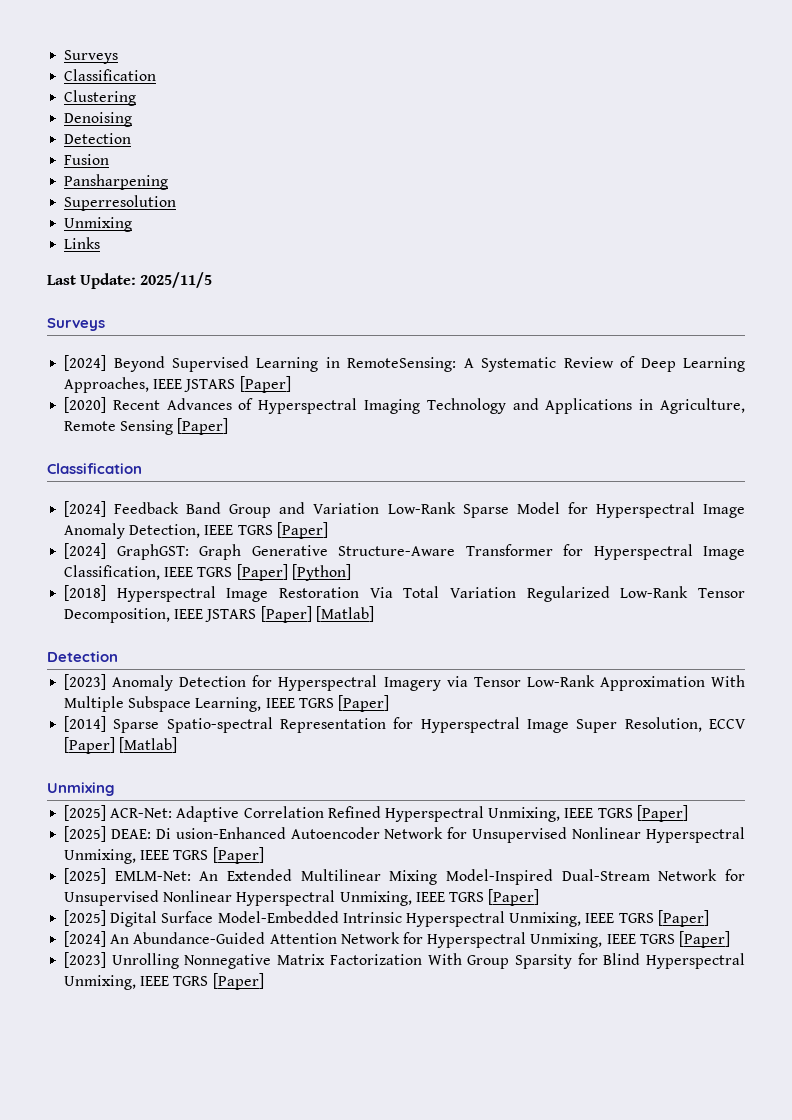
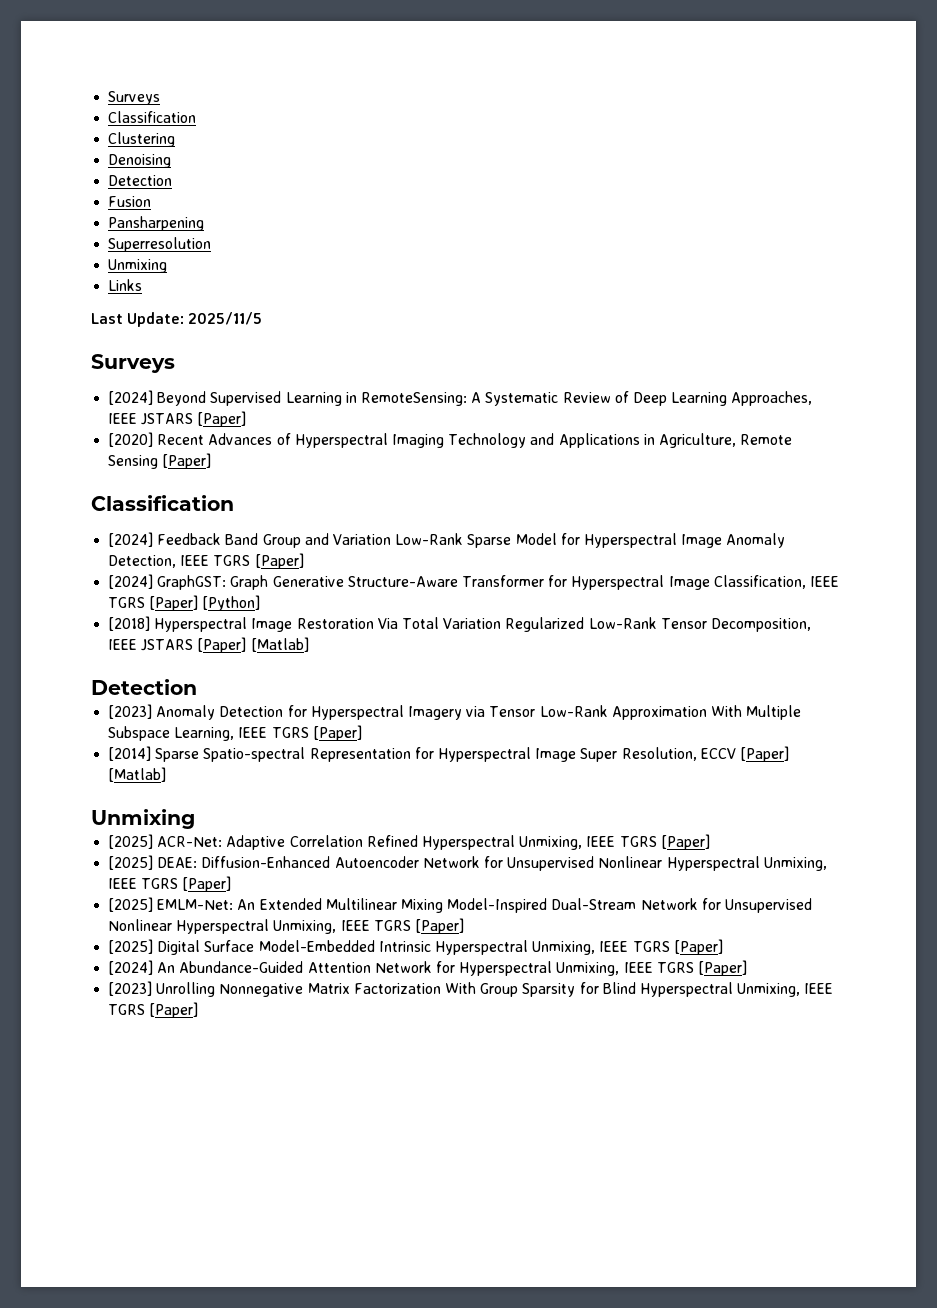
[155,827,286,839] Di usion-Enhanced -> [201,856,331,868] Diffusion-Enhanced

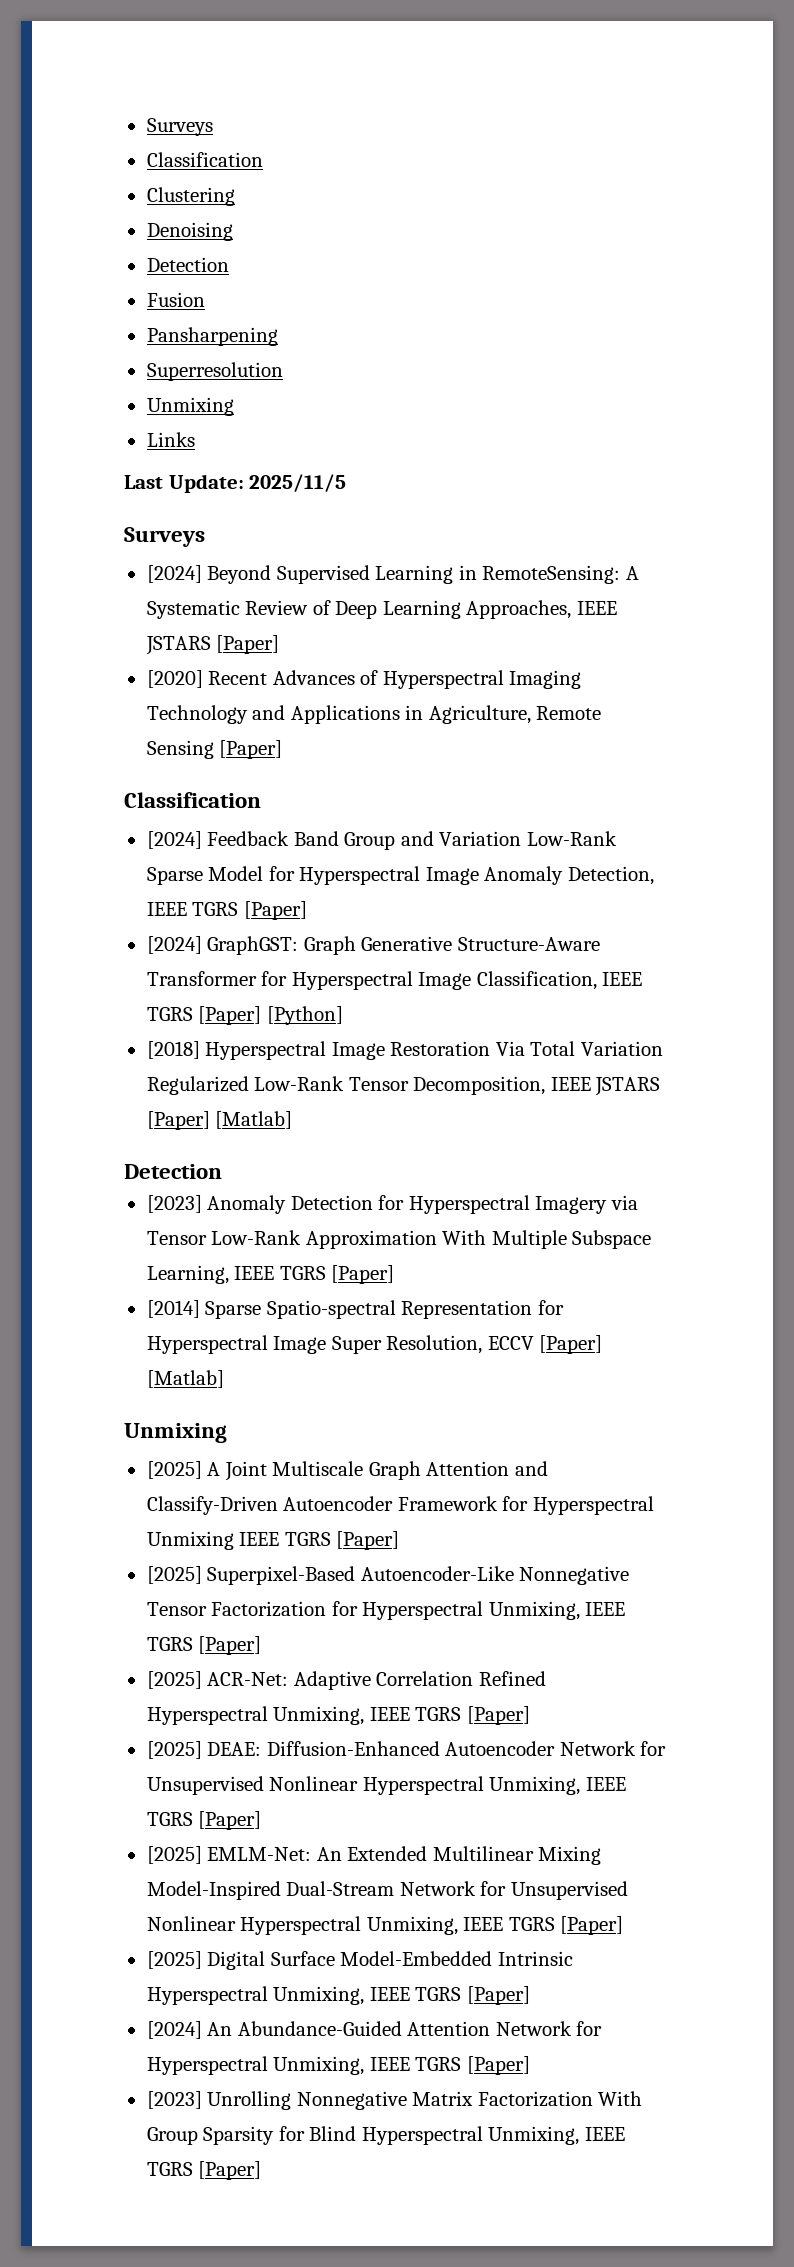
(195, 819) none -> [146,1461,548,1481] [146,1496,654,1515] [146,1531,400,1550] [146,1566,630,1585] [146,1601,626,1620] [146,1636,262,1655] // [2025] A Joint Multiscale Graph Attention and Classify-Driven Autoencoder Framework for Hyperspectral Unmixing IEEE TGRS [Paper] // [2025] Superpixel-Based Autoencoder-Like Nonnegative Tensor Factorization for Hyperspectral Unmixing, IEEE TGRS [Paper]

